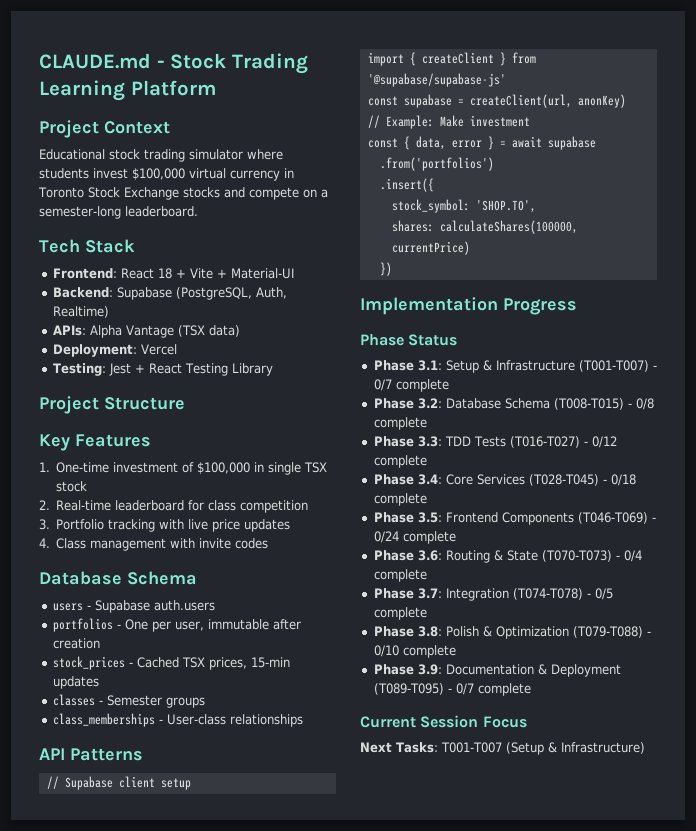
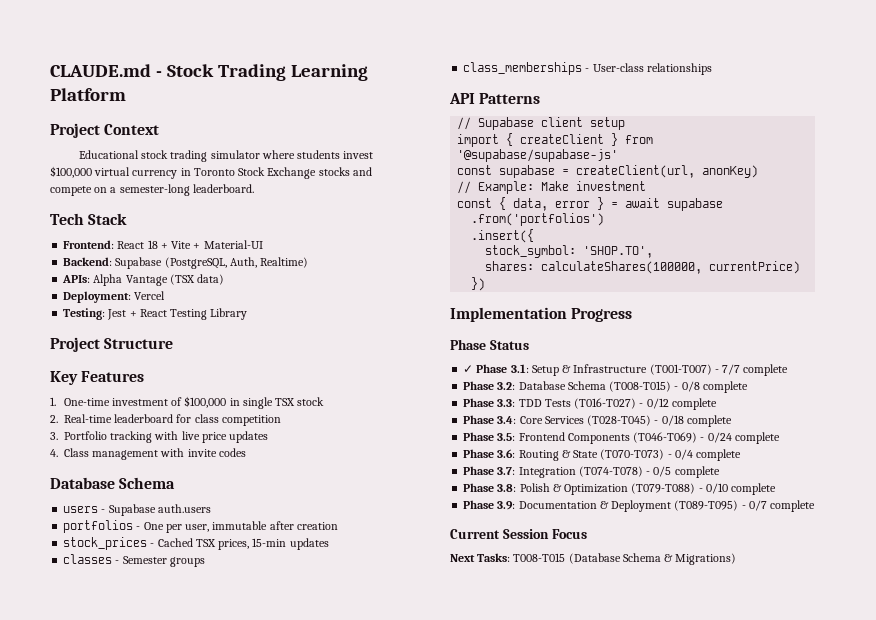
(458, 340) none -> [463,365,474,373] ✓
[373,379,392,391] 0/7 -> [722,364,741,375] 7/7
[440,742,645,755] T001-T007 (Setup & Infrastructure) -> [513,553,737,565] T008-T015 (Database Schema & Migrations)

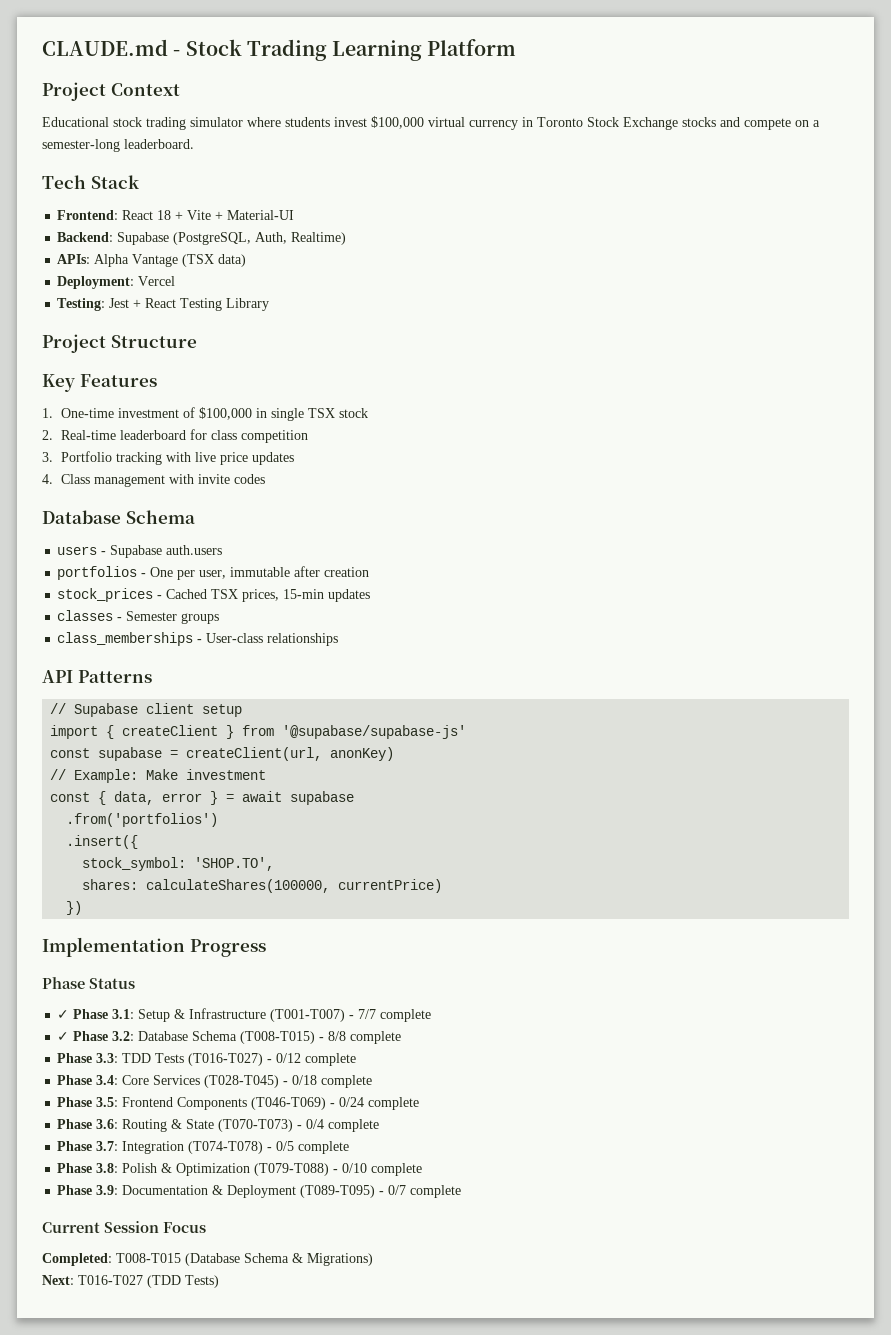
(789, 370) none -> [57,1032,70,1041] ✓
[681,381,700,392] 0/8 -> [328,1031,347,1041] 8/8
[450,553,511,562] Next Tasks: -> [42,1253,112,1266] Completed:
(737, 559) none -> [42,1275,219,1288] // Next: T016-T027 (TDD Tests)

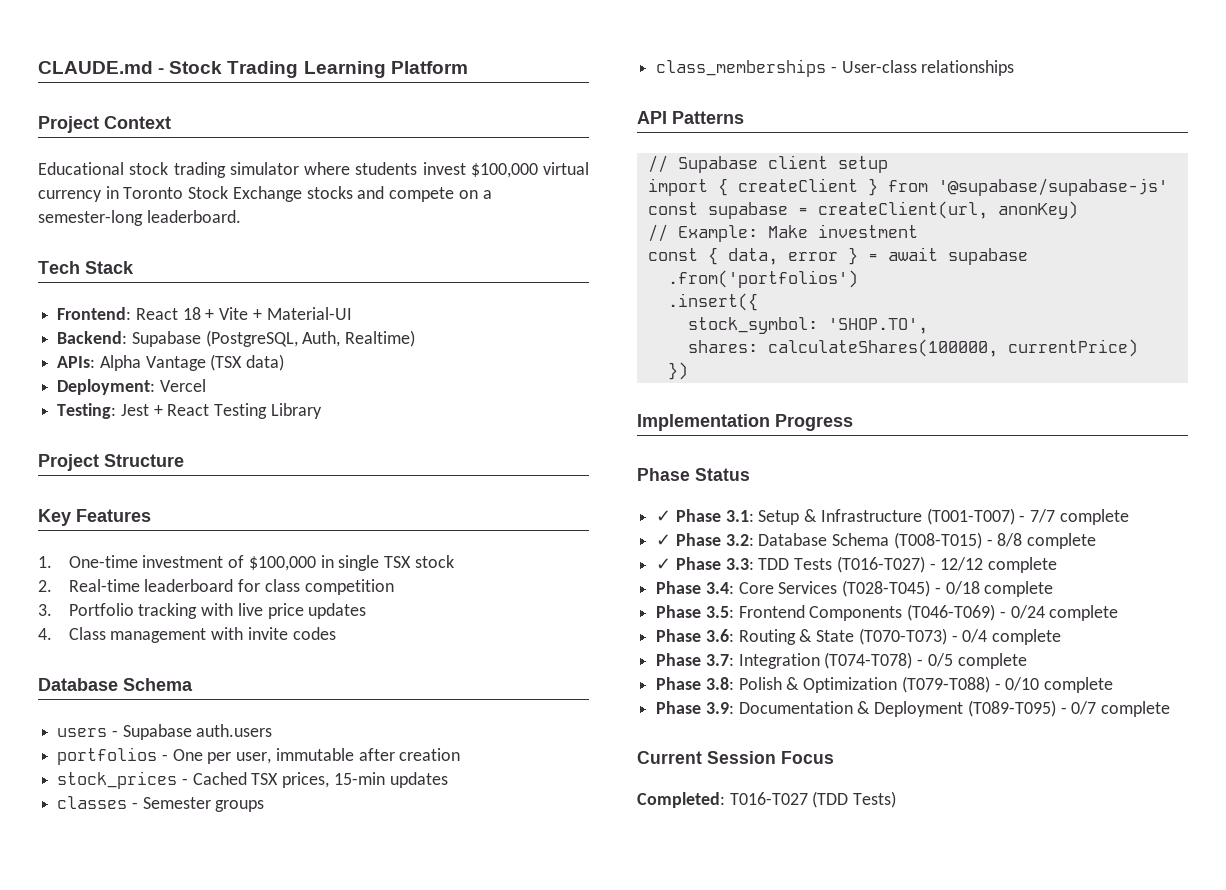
(402, 1037) none -> [656,558,672,570] ✓
[276,1053,302,1063] 0/12 -> [940,557,984,571] 12/12
[116,1253,373,1266] [42,1275,74,1285] T008-T015 (Database Schema & Migrations) // Next: -> (725, 800) none

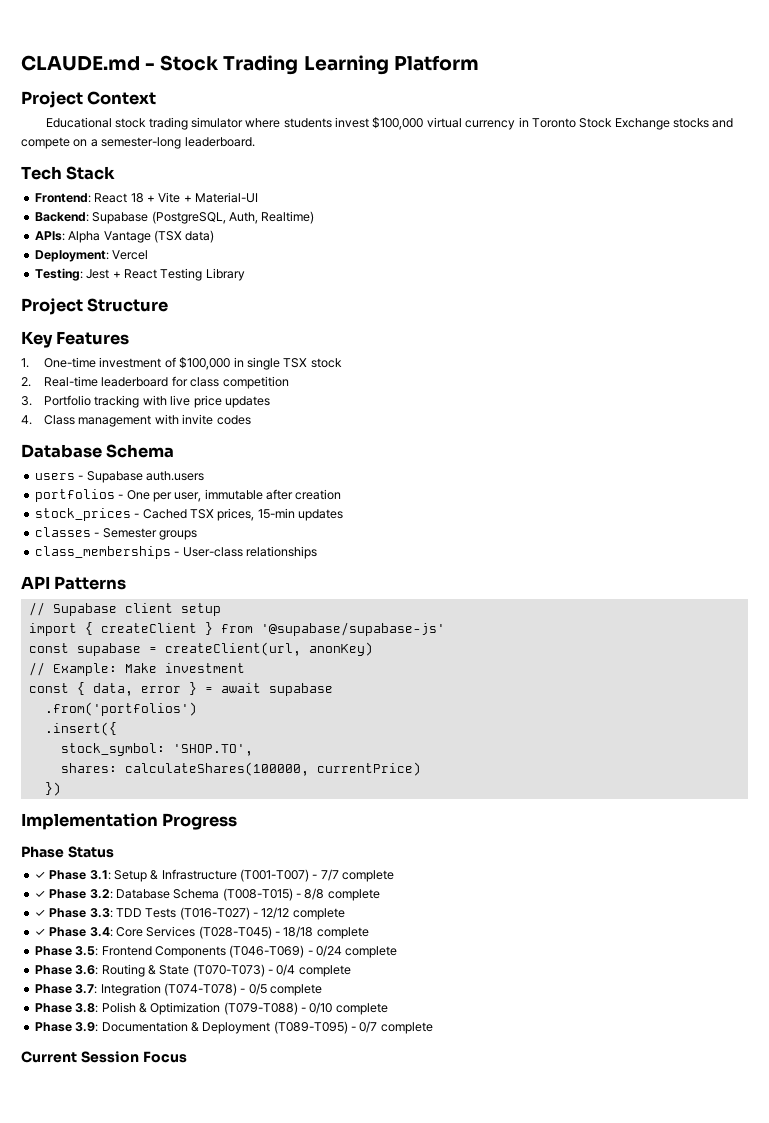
(1058, 565) none -> [34,928,46,936] ✓
[945,581,980,595] 0/18 -> [283,926,314,938] 18/18
[637,791,897,808] // Completed: T016-T027 (TDD Tests) -> (187, 1057) none

